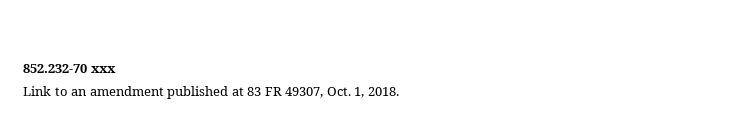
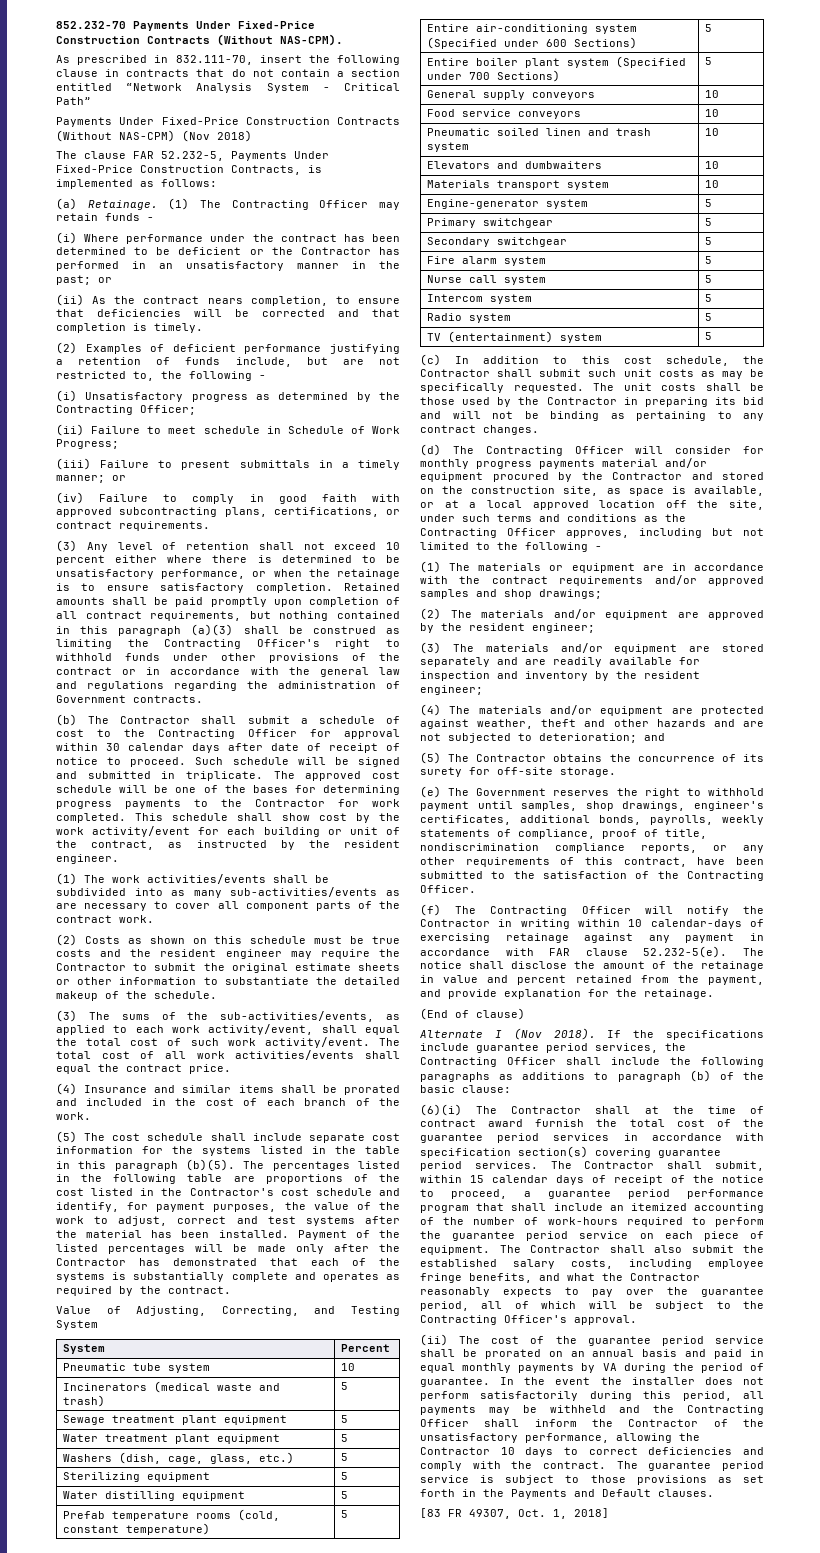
[90,66,116,73] [23,86,262,99] xxx // Link to an amendment published at 83 -> [133,21,315,31] [56,34,343,46] [56,55,400,65] [56,69,400,77] [56,83,400,93] [56,97,91,105] [56,117,400,127] [56,130,252,142] [56,151,329,161] [56,165,322,175] [56,179,217,189] [56,198,400,210] [56,213,154,221] [56,232,400,244] [56,247,400,255] [56,261,400,271] [56,275,112,285] [56,294,400,306] [56,309,400,317] [56,323,203,333] [56,342,400,354] [56,357,400,367] [56,371,266,381] [56,390,400,402] [56,405,196,415] [56,424,400,436] [56,439,119,449] [56,458,401,470] [56,475,126,483] [56,492,400,504] [56,507,400,517] [56,521,210,531] [56,540,400,552] [56,555,400,565] [56,569,400,579] [56,583,400,593] [56,597,400,607] [56,611,400,621] [56,624,400,636] [56,639,400,649] [56,653,400,663] [56,667,400,677] [56,681,400,691] [56,695,203,703] [56,714,400,726] [56,729,400,739] [56,743,400,753] [56,757,400,767] [56,771,400,781] [56,785,400,795] [56,799,400,809] [56,813,401,823] [56,826,401,837] [56,840,400,850] [56,854,119,864] [56,873,329,885] [56,887,400,898] [56,901,400,911] [56,915,154,923] [56,934,401,946] [56,949,400,959] [56,963,400,973] [56,977,400,985] [56,991,217,1001] [56,1010,400,1022] [56,1024,400,1035] [56,1037,400,1048] [56,1050,400,1060] [56,1064,231,1074] [56,1083,400,1095] [56,1098,401,1106] [56,1112,91,1120] [56,1131,400,1143] [56,1146,400,1156] [56,1159,400,1171] [56,1174,400,1184] [56,1188,400,1196] [56,1202,401,1212] [56,1216,400,1226] [56,1230,400,1240] [56,1244,400,1254] [56,1258,400,1266] [56,1272,400,1282] [56,1286,231,1296] [56,1306,400,1316] [56,1320,98,1330] [63,1344,106,1354] [341,1344,391,1352] [63,1363,211,1373] [341,1363,356,1371] [63,1381,281,1393] [63,1395,106,1407] [341,1382,349,1390] [63,1415,288,1425] [341,1415,349,1423] [63,1434,281,1444] [341,1434,349,1442] [63,1452,295,1464] [341,1453,349,1461] [63,1472,211,1482] [341,1472,349,1480] [63,1491,246,1501] [341,1491,349,1499] [63,1509,281,1521] [63,1523,211,1535] [341,1510,349,1518] [427,24,638,34] [427,37,638,49] [705,24,713,32] [427,56,687,68] [427,70,561,82] [705,57,713,65] [427,90,596,100] [705,90,720,98] [427,109,582,119] [705,109,720,117] [427,128,652,136] [427,142,470,152] [705,128,720,136] [427,161,603,169] [705,161,720,169] [427,180,610,190] [705,180,720,188] [427,199,589,209] [705,199,713,207] [427,218,554,228] [705,218,713,226] [427,237,568,247] [705,237,713,245] [427,256,547,266] [705,256,713,264] [427,275,547,285] [705,275,713,283] [427,294,533,304] [705,294,713,302] [427,313,512,323] [705,313,713,321] [427,331,603,343] [705,332,713,340] [420,354,764,366] [420,369,764,379] [420,383,764,393] [420,397,764,407] [420,411,764,421] [420,425,539,435] [420,444,764,456] [420,458,707,469] [420,472,764,482] [420,486,764,496] [420,500,764,510] [420,514,686,522] [420,528,764,538] [420,542,602,552] [420,561,764,573] [420,575,764,586] [420,589,602,599] [420,608,764,620] [420,623,595,633] [420,642,764,654] [420,657,700,667] [420,671,700,681] [420,685,483,695] [420,704,764,716] [420,719,764,729] [420,733,665,743] [420,752,764,764] [420,767,616,777] [420,786,764,798] [420,801,764,811] [420,815,764,825] [420,829,707,839] [420,843,764,853] [420,857,764,867] [420,871,764,881] [420,885,476,893] [420,904,764,916] [420,919,764,929] [420,933,764,943] [420,946,764,958] [420,961,764,971] [420,975,764,985] [420,989,714,999] [420,1008,525,1020] [420,1028,764,1040] [420,1043,686,1053] [420,1057,764,1067] [420,1070,764,1082] [420,1085,511,1093] [420,1104,764,1116] [420,1119,764,1127] [420,1133,764,1143] [420,1146,721,1158] [420,1161,764,1171] [420,1175,764,1185] [420,1189,764,1199] [420,1203,764,1213] [420,1217,764,1227] [420,1231,764,1241] [420,1245,764,1255] [420,1259,764,1269] [420,1273,700,1283] [420,1287,764,1297] [420,1301,764,1311] [420,1315,637,1325] [420,1334,764,1346] [420,1349,764,1359] [420,1363,764,1373] [420,1377,764,1387] [420,1391,764,1401] [420,1405,764,1415] [420,1419,764,1427] [420,1433,700,1443] [420,1447,764,1457] [420,1461,764,1471] [420,1475,764,1485] [420,1489,714,1499] [420,1508,441,1518] Payments Under Fixed-Price Construction Contracts (Without NAS-CPM). // As prescribed in 832.111-70, insert the following clause in contracts that do not contain a section entitled “Network Analysis System - Critical Path” // Payments Under Fixed-Price Construction Contracts (Without NAS-CPM) (Nov 2018) // The clause FAR 52.232-5, Payments Under Fixed-Price Construction Contracts, is implemented as follows: // (a) Retainage. (1) The Contracting Officer may retain funds - // (i) Where performance under the contract has been determined to be deficient or the Contractor has performed in an unsatisfactory manner in the past; or // (ii) As the contract nears completion, to ensure that deficiencies will be corrected and that completion is timely. // (2) Examples of deficient performance justifying a retention of funds include, but are not restricted to, the following - // (i) Unsatisfactory progress as determined by the Contracting Officer; // (ii) Failure to meet schedule in Schedule of Work Progress; // (iii) Failure to present submittals in a timely manner; or // (iv) Failure to comply in good faith with approved subcontracting plans, certifications, or contract requirements. // (3) Any level of retention shall not exceed 10 percent either where there is determined to be unsatisfactory performance, or when the retainage is to ensure satisfactory completion. Retained amounts shall be paid promptly upon completion of all contract requirements, but nothing contained in this paragraph (a)(3) shall be construed as limiting the Contracting Officer's right to withhold funds under other provisions of the contract or in accordance with the general law and regulations regarding the administration of Government contracts. // (b) The Contractor shall submit a schedule of cost to the Contracting Officer for approval within 30 calendar days after date of receipt of notice to proceed. Such schedule will be signed and submitted in triplicate. The approved cost schedule will be one of the bases for determining progress payments to the Contractor for work completed. This schedule shall show cost by the work activity/event for each building or unit of the contract, as instructed by the resident engineer. // (1) The work activities/events shall be subdivided into as many sub-activities/events as are necessary to cover all component parts of the contract work. // (2) Costs as shown on this schedule must be true costs and the resident engineer may require the Contractor to submit the original estimate sheets or other information to substantiate the detailed makeup of the schedule. // (3) The sums of the sub-activities/events, as applied to each work activity/event, shall equal the total cost of such work activity/event. The total cost of all work activities/events shall equal the contract price. // (4) Insurance and similar items shall be prorated and included in the cost of each branch of the work. // (5) The cost schedule shall include separate cost information for the systems listed in the table in this paragraph (b)(5). The percentages listed in the following table are proportions of the cost listed in the Contractor's cost schedule and identify, for payment purposes, the value of the work to adjust, correct and test systems after the material has been installed. Payment of the listed percentages will be made only after the Contractor has demonstrated that each of the systems is substantially complete and operates as required by the contract. // Value of Adjusting, Correcting, and Testing System // System | Percent // Pneumatic tube system | 10 // Incinerators (medical waste and trash) | 5 // Sewage treatment plant equipment | 5 // Water treatment plant equipment | 5 // Washers (dish, cage, glass, etc.) | 5 // Sterilizing equipment | 5 // Water distilling equipment | 5 // Prefab temperature rooms (cold, constant temperature) | 5 // Entire air-conditioning system (Specified under 600 Sections) | 5 // Entire boiler plant system (Specified under 700 Sections) | 5 // General supply conveyors | 10 // Food service conveyors | 10 // Pneumatic soiled linen and trash system | 10 // Elevators and dumbwaiters | 10 // Materials transport system | 10 // Engine-generator system | 5 // Primary switchgear | 5 // Secondary switchgear | 5 // Fire alarm system | 5 // Nurse call system | 5 // Intercom system | 5 // Radio system | 5 // TV (entertainment) system | 5 // (c) In addition to this cost schedule, the Contractor shall submit such unit costs as may be specifically requested. The unit costs shall be those used by the Contractor in preparing its bid and will not be binding as pertaining to any contract changes. // (d) The Contracting Officer will consider for monthly progress payments material and/or equipment procured by the Contractor and stored on the construction site, as space is available, or at a local approved location off the site, under such terms and conditions as the Contracting Officer approves, including but not limited to the following - // (1) The materials or equipment are in accordance with the contract requirements and/or approved samples and shop drawings; // (2) The materials and/or equipment are approved by the resident engineer; // (3) The materials and/or equipment are stored separately and are readily available for inspection and inventory by the resident engineer; // (4) The materials and/or equipment are protected against weather, theft and other hazards and are not subjected to deterioration; and // (5) The Contractor obtains the concurrence of its surety for off-site storage. // (e) The Government reserves the right to withhold payment until samples, shop drawings, engineer's certificates, additional bonds, payrolls, weekly statements of compliance, proof of title, nondiscrimination compliance reports, or any other requirements of this contract, have been submitted to the satisfaction of the Contracting Officer. // (f) The Contracting Officer will notify the Contractor in writing within 10 calendar-days of exercising retainage against any payment in accordance with FAR clause 52.232-5(e). The notice shall disclose the amount of the retainage in value and percent retained from the payment, and provide explanation for the retainage. // (End of clause) // Alternate I (Nov 2018). If the specifications include guarantee period services, the Contracting Officer shall include the following paragraphs as additions to paragraph (b) of the basic clause: // (6)(i) The Contractor shall at the time of contract award furnish the total cost of the guarantee period services in accordance with specification section(s) covering guarantee period services. The Contractor shall submit, within 15 calendar days of receipt of the notice to proceed, a guarantee period performance program that shall include an itemized accounting of the number of work-hours required to perform the guarantee period service on each piece of equipment. The Contractor shall also submit the established salary costs, including employee fringe benefits, and what the Contractor reasonably expects to pay over the guarantee period, all of which will be subject to the Contracting Officer's approval. // (ii) The cost of the guarantee period service shall be prorated on an annual basis and paid in equal monthly payments by VA during the period of guarantee. In the event the installer does not perform satisfactorily during this period, all payments may be withheld and the Contracting Officer shall inform the Contractor of the unsatisfactory performance, allowing the Contractor 10 days to correct deficiencies and comply with the contract. The guarantee period service is subject to those provisions as set forth in the Payments and Default clauses. // [83
[367,87,399,96] 2018. -> [574,1508,609,1518] 2018]

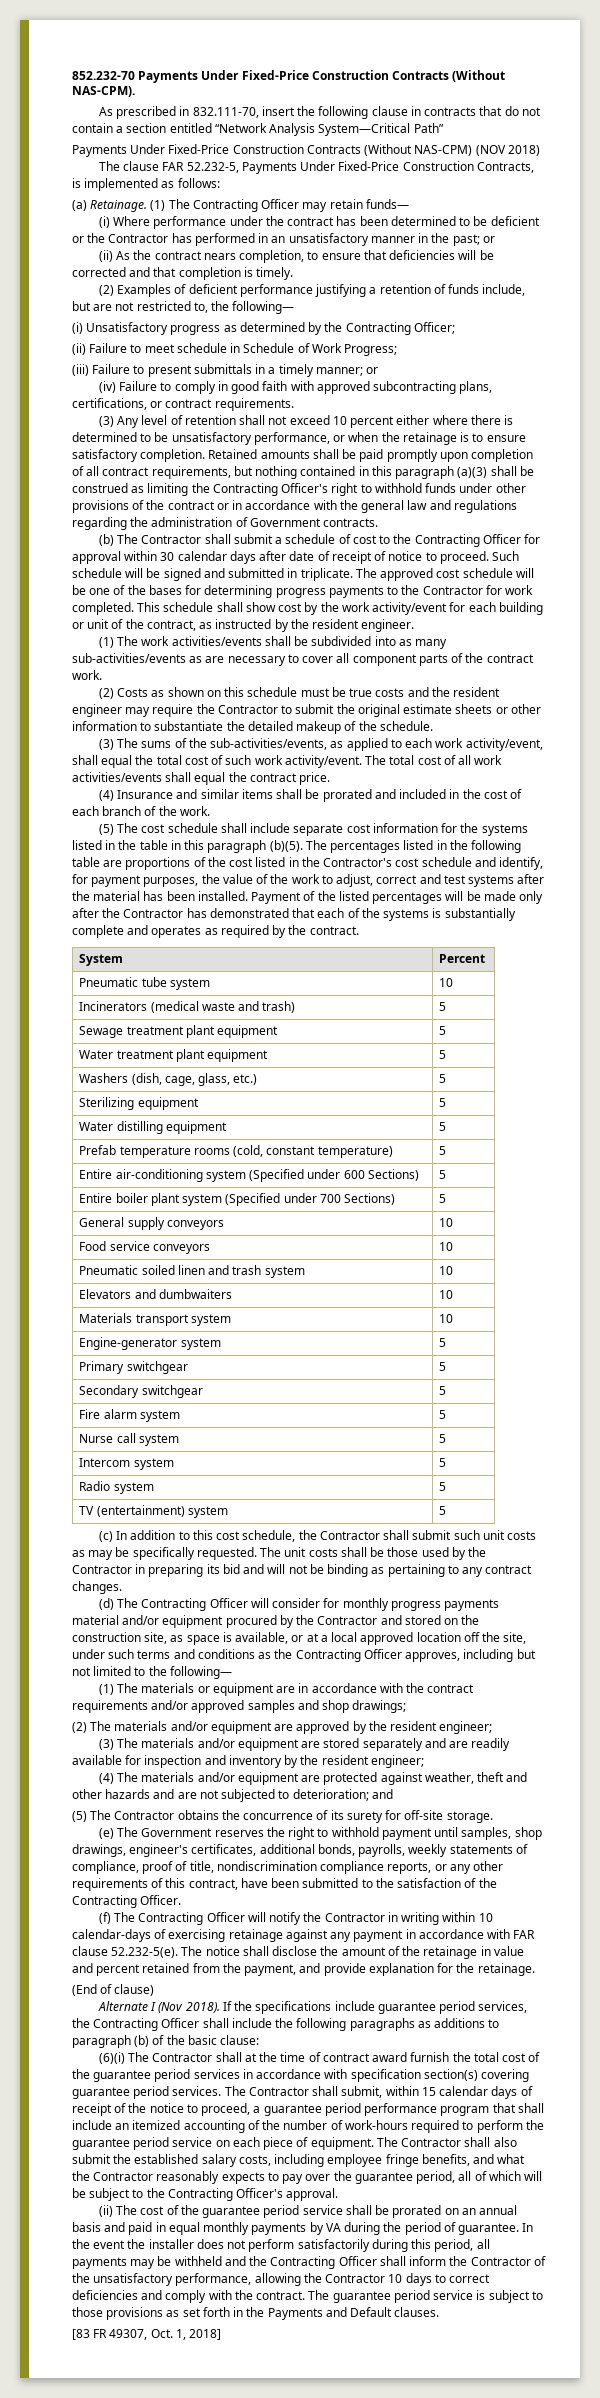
[266,83,400,93] System - Critical -> [318,123,411,136] System—Critical
[182,130,210,142] (Nov -> [475,145,506,156] (NOV
[105,213,154,221] funds - -> [365,199,409,209] funds—
[189,371,266,381] following - -> [232,301,295,314] following—
[56,1306,400,1316] [56,1320,98,1330] // Value of Adjusting, Correcting, and Testing System -> (359, 930) none
[525,542,602,552] following - -> [169,1666,232,1679] following—

